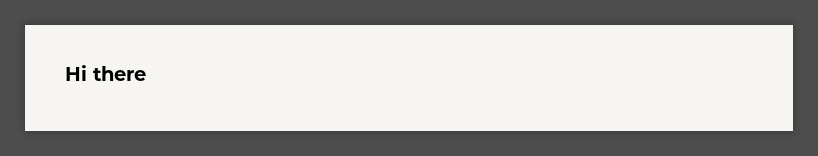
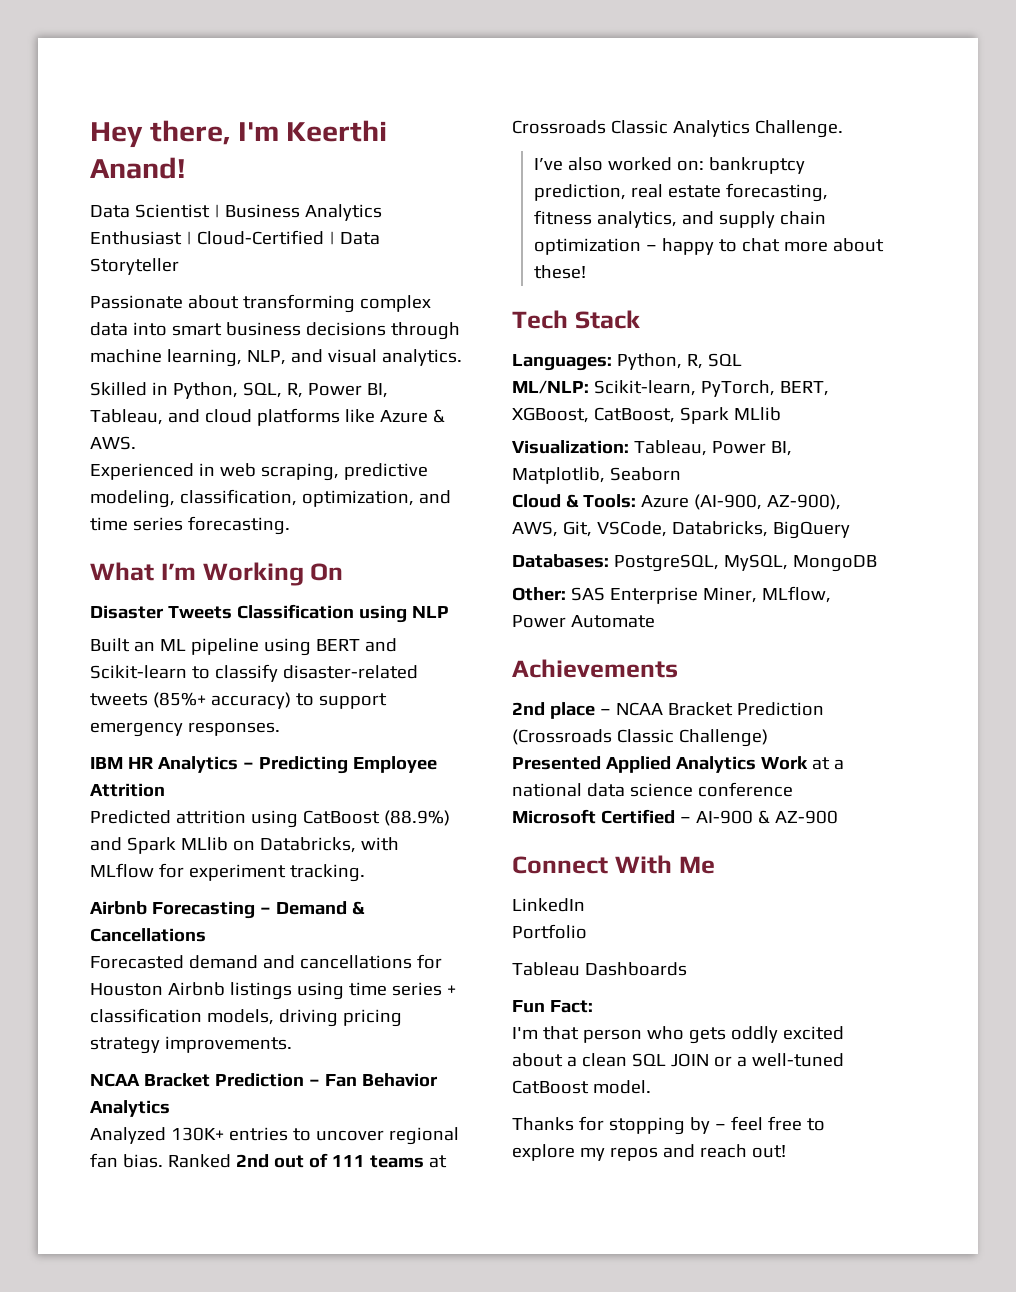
[65,65,146,81] Hi there -> [90,120,388,148] [90,157,186,179] [90,204,382,221] [90,230,380,245] [90,258,179,275] [90,294,431,313] [90,322,460,340] [90,349,462,367] [90,382,388,399] [90,408,445,426] [90,436,136,450] [90,463,428,481] [90,489,451,508] [90,516,290,535] [90,562,344,586] [90,604,449,623] [90,638,397,656] [90,664,418,682] [90,692,387,709] [90,722,280,737] [90,756,437,774] [90,783,165,797] [90,810,450,828] [90,837,399,854] [90,863,365,882] [90,901,365,919] [90,928,206,942] [90,954,442,969] [90,982,456,1000] [90,1008,402,1027] [90,1036,292,1054] [90,1073,438,1087] [90,1100,170,1117] [90,1127,459,1145] [90,1153,447,1168] [512,120,843,138] [533,157,805,174] [533,183,828,202] [533,210,826,228] [533,238,884,255] [533,265,586,279] [512,310,640,329] [512,353,742,371] [512,380,829,397] [512,407,781,424] [512,440,792,456] [512,467,681,484] [512,494,841,510] [512,521,850,539] [512,554,877,572] [512,586,831,604] [512,615,655,628] [512,659,678,678] [512,702,824,719] [512,729,768,747] [512,756,844,773] [512,782,793,797] [512,809,838,824] [512,855,715,874] [512,898,585,912] [512,924,587,939] [512,962,687,976] [512,1000,593,1013] [512,1026,844,1044] [512,1053,844,1067] [512,1080,651,1094] [512,1116,825,1135] [512,1144,786,1161] Hey there, I'm Keerthi Anand! // Data Scientist | Business Analytics Enthusiast | Cloud-Certified | Data Storyteller // Passionate about transforming complex data into smart business decisions through machine learning, NLP, and visual analytics. // Skilled in Python, SQL, R, Power BI, Tableau, and cloud platforms like Azure & AWS. // Experienced in web scraping, predictive modeling, classification, optimization, and time series forecasting. // What I’m Working On // Disaster Tweets Classification using NLP // Built an ML pipeline using BERT and Scikit-learn to classify disaster-related tweets (85%+ accuracy) to support emergency responses. // IBM HR Analytics – Predicting Employee Attrition // Predicted attrition using CatBoost (88.9%) and Spark MLlib on Databricks, with MLflow for experiment tracking. // Airbnb Forecasting – Demand & Cancellations // Forecasted demand and cancellations for Houston Airbnb listings using time series + classification models, driving pricing strategy improvements. // NCAA Bracket Prediction – Fan Behavior Analytics // Analyzed 130K+ entries to uncover regional fan bias. Ranked 2nd out of 111 teams at Crossroads Classic Analytics Challenge. // I’ve also worked on: bankruptcy prediction, real estate forecasting, fitness analytics, and supply chain optimization – happy to chat more about these! // Tech Stack // Languages: Python, R, SQL // ML/NLP: Scikit-learn, PyTorch, BERT, XGBoost, CatBoost, Spark MLlib // Visualization: Tableau, Power BI, Matplotlib, Seaborn // Cloud & Tools: Azure (AI-900, AZ-900), AWS, Git, VSCode, Databricks, BigQuery // Databases: PostgreSQL, MySQL, MongoDB // Other: SAS Enterprise Miner, MLflow, Power Automate // Achievements // 2nd place – NCAA Bracket Prediction (Crossroads Classic Challenge) // Presented Applied Analytics Work at a national data science conference // Microsoft Certified – AI-900 & AZ-900 // Connect With Me // LinkedIn // Portfolio // Tableau Dashboards // Fun Fact: // I'm that person who gets oddly excited about a clean SQL JOIN or a well-tuned CatBoost model. // Thanks for stopping by – feel free to explore my repos and reach out!

